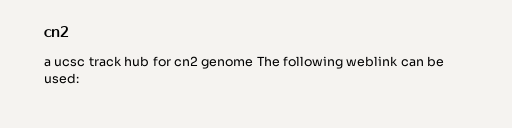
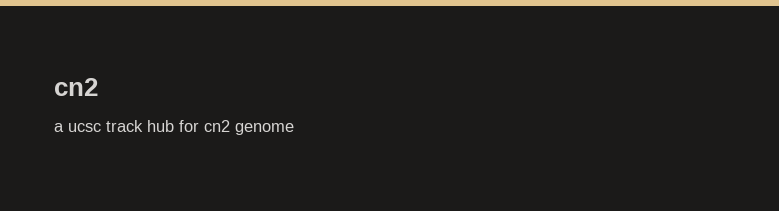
[256,56,445,69] [44,73,79,84] The following weblink can be used: -> (294, 129) none

